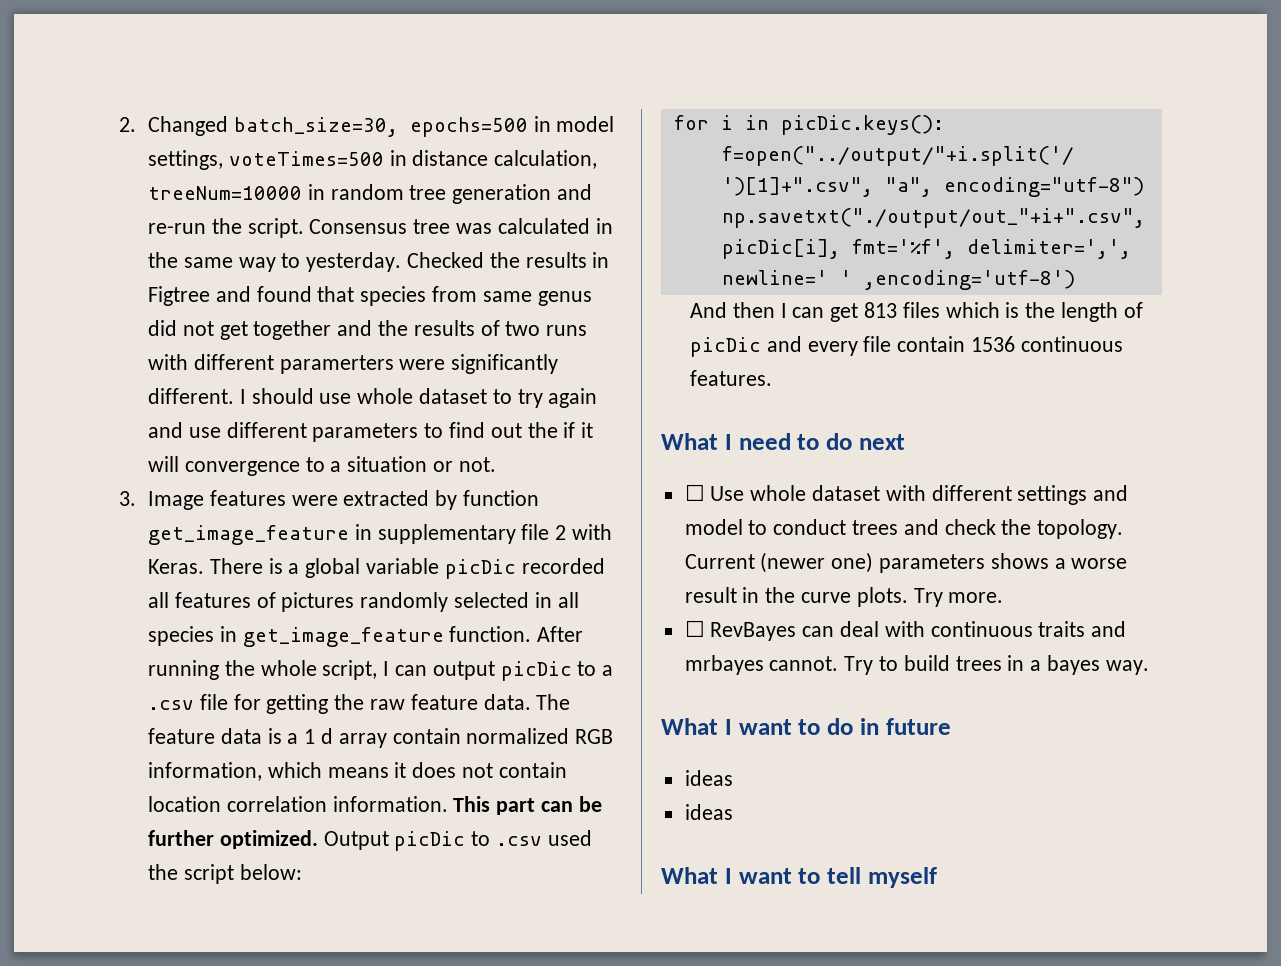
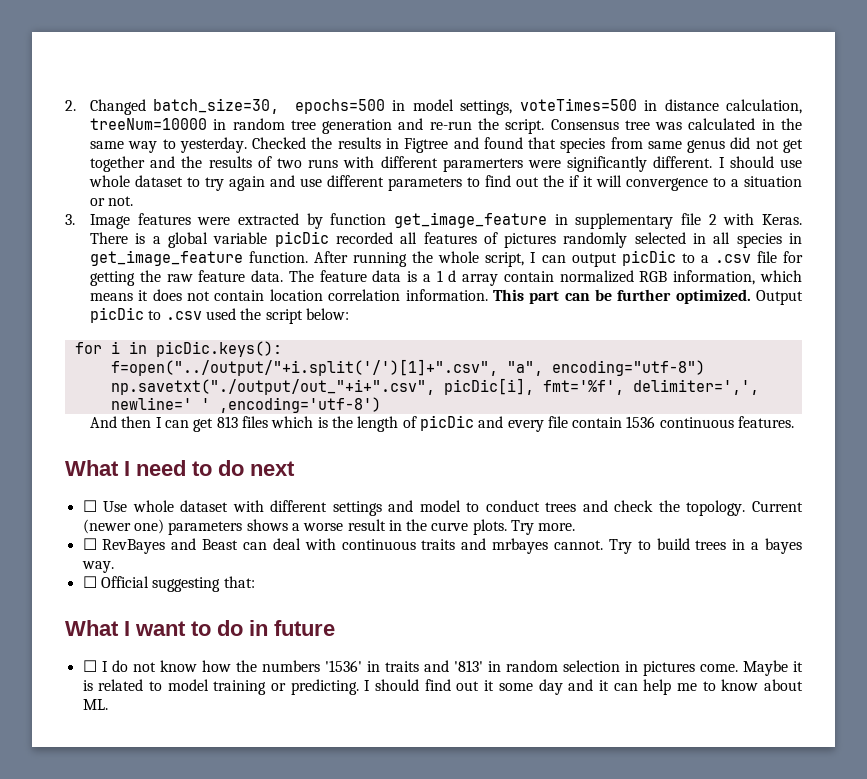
(797, 631) none -> [171,538,239,550] and Beast
(1149, 667) none -> [82,576,255,592] // ☐ Official suggesting that:
[684,770,733,786] [684,804,733,820] [661,867,937,888] ideas // ideas // What I want to tell myself -> [82,660,803,676] [82,679,804,695] [82,699,108,710] ☐ I do not know how the numbers '1536' in traits and '813' in random selection in pictures come. Maybe it is related to model training or predicting. I should find out it some day and it can help me to know about ML.

